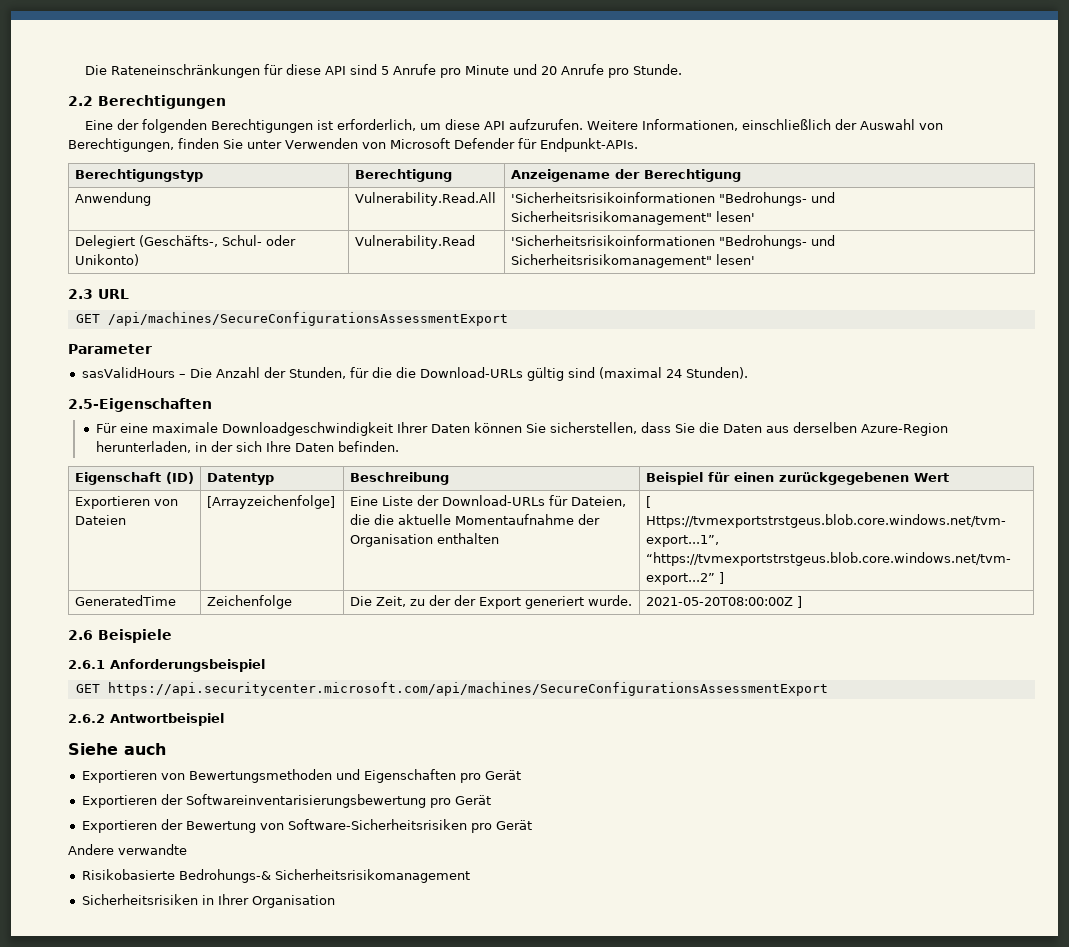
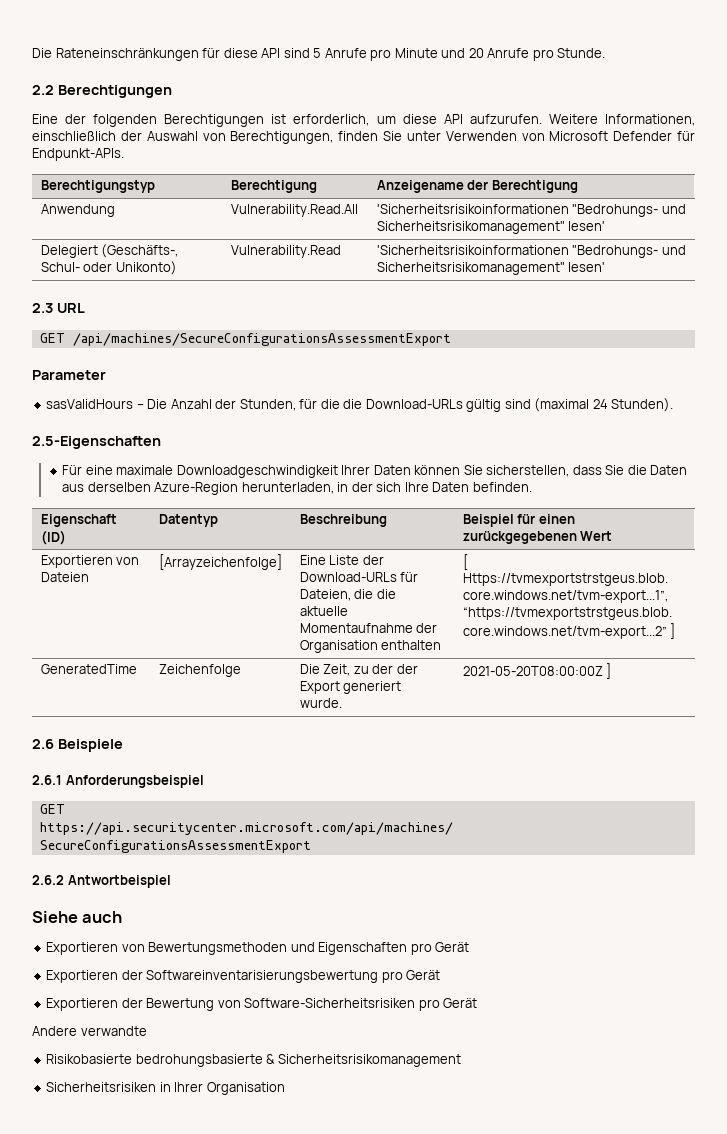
[178,869,271,883] Bedrohungs-& -> [135,1054,276,1067] bedrohungsbasierte &

